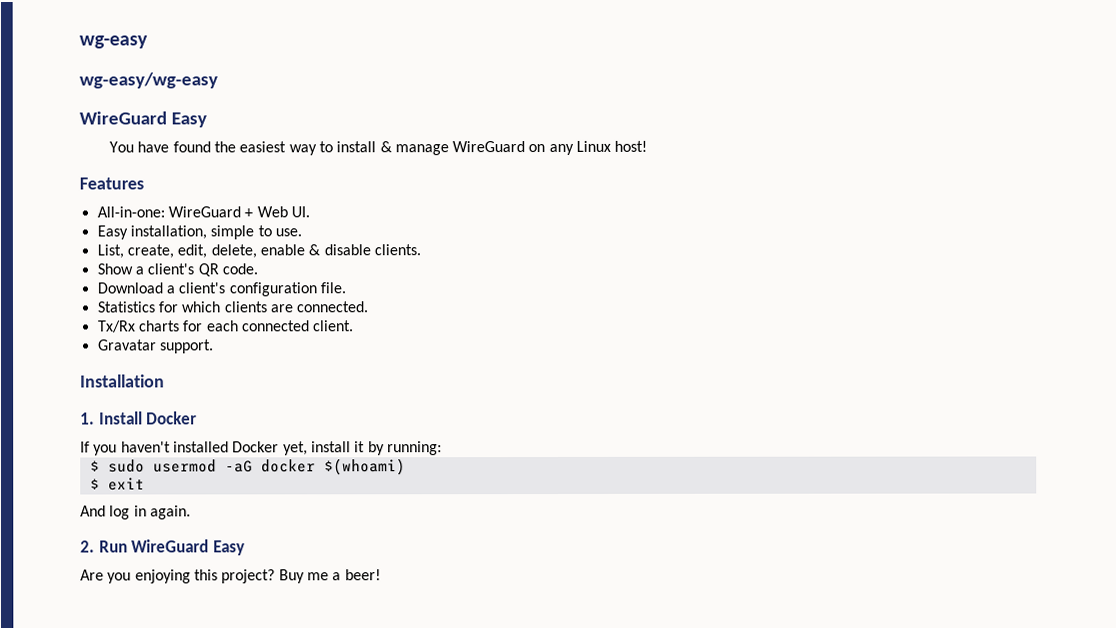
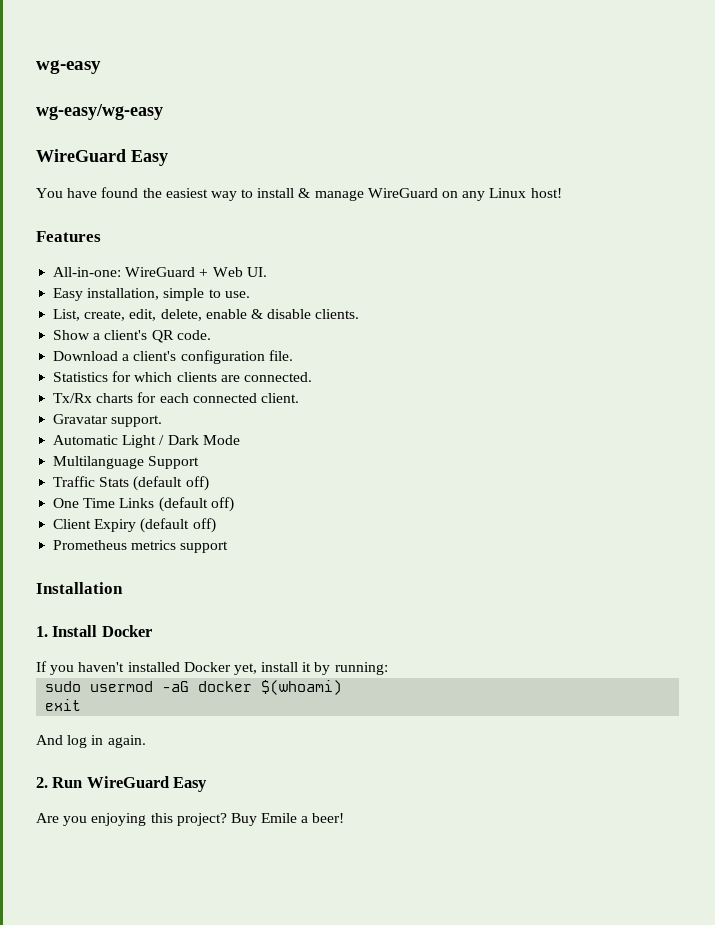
(214, 346) none -> [53,435,240,448] [53,456,200,469] [53,476,209,491] [53,497,234,512] [53,518,216,533] [53,540,229,553] // Automatic Light / Dark Mode // Multilanguage Support // Traffic Stats (default off) // One Time Links (default off) // Client Expiry (default off) // Prometheus metrics support
[89,460,100,472] $ -> (388, 668) none
[89,478,100,490] $ -> (343, 687) none
[306,572,329,581] me -> [261,813,298,823] Emile

